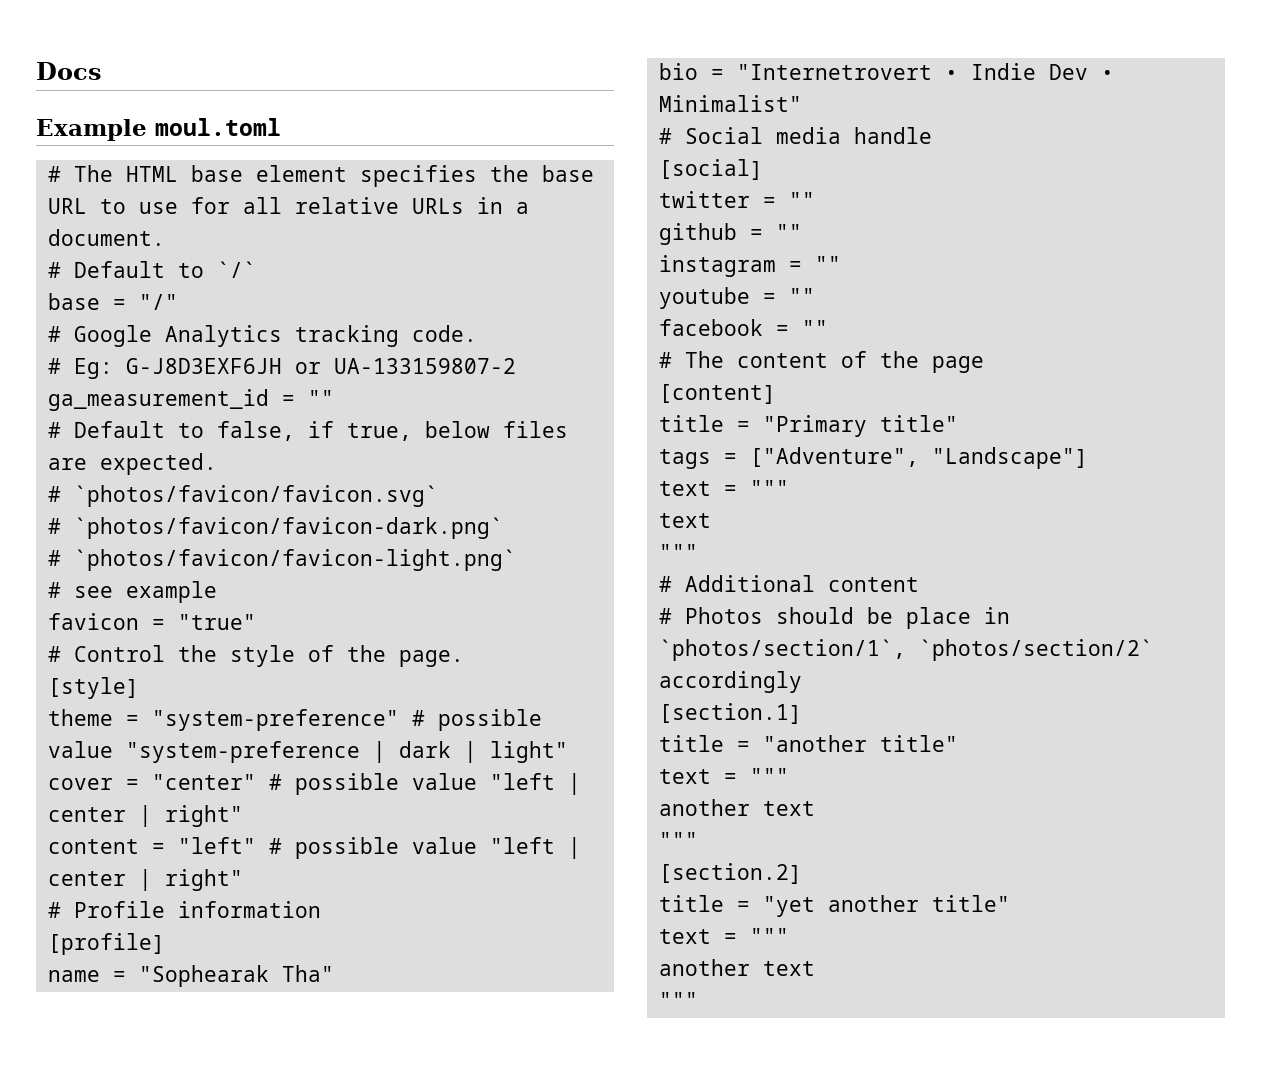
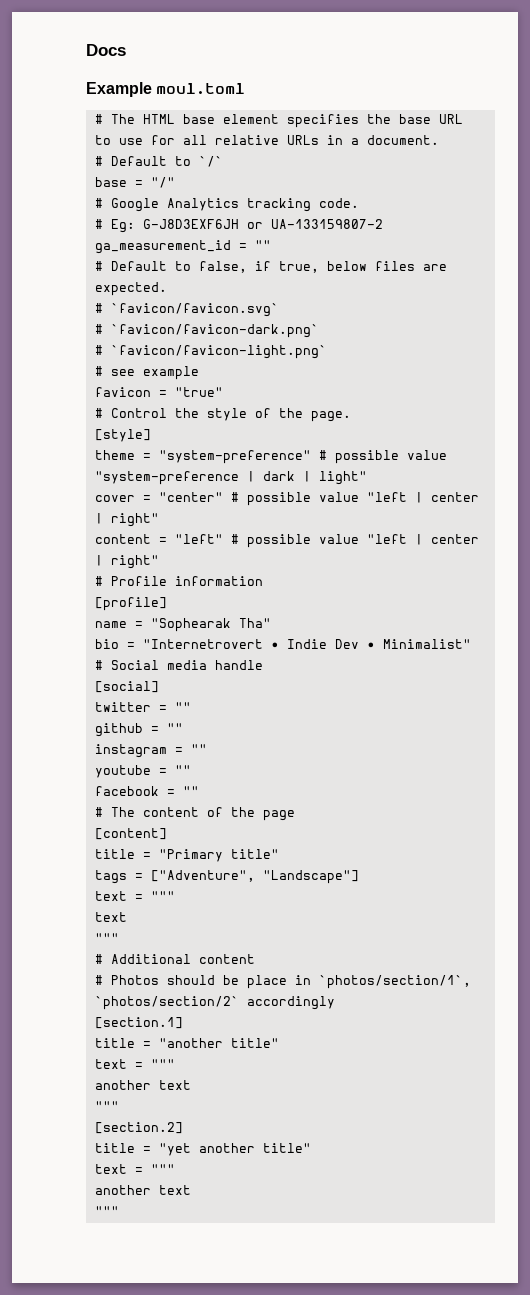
[74,485,439,507] [48,517,504,539] [48,549,517,571] `photos/favicon/favicon.svg` // # `photos/favicon/favicon-dark.png` // # `photos/favicon/favicon-light.png` -> [110,303,279,317] [94,324,319,338] [94,345,327,359] `favicon/favicon.svg` // # `favicon/favicon-dark.png` // # `favicon/favicon-light.png`

